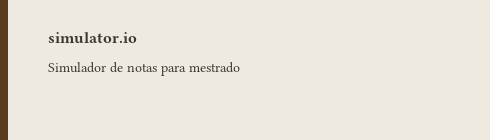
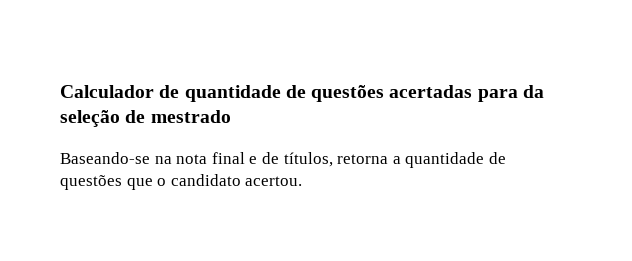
[48,32,137,43] [48,62,240,76] simulator.io // Simulador de notas para mestrado -> [60,85,544,102] [60,110,231,127] [60,152,506,168] [60,174,303,190] Calculador de quantidade de questões acertadas para da seleção de mestrado // Baseando-se na nota final e de títulos, retorna a quantidade de questões que o candidato acertou.

